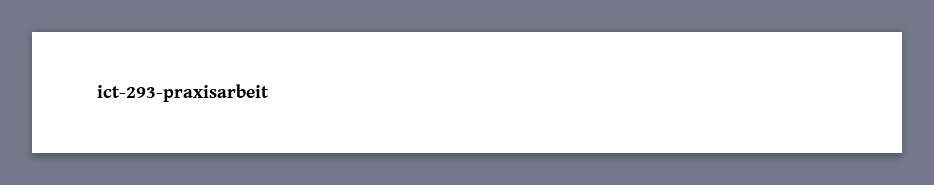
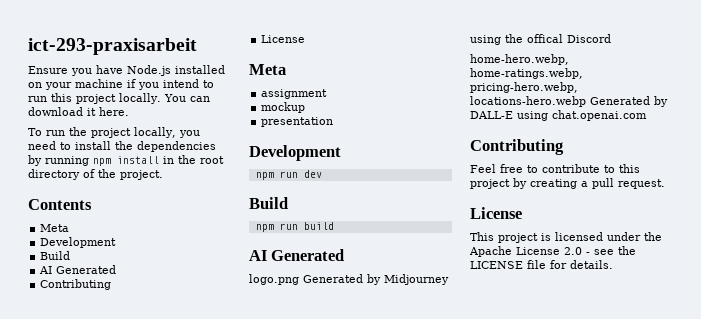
(269, 93) none -> [28,65,225,76] [28,79,214,90] [28,93,210,104] [28,107,129,116] [28,127,200,138] [28,141,216,152] [28,155,224,166] [28,169,163,180] [28,199,92,210] [40,224,70,232] [40,237,117,248] [40,251,71,260] [39,265,117,274] [40,279,112,290] [261,35,306,43] [249,64,286,75] [261,89,328,99] [261,102,306,113] [261,117,334,127] [249,145,341,161] [255,170,322,180] [249,197,288,209] [255,222,334,232] [249,249,345,261] [249,274,449,285] [470,34,611,45] [470,54,569,65] [470,68,583,79] [470,82,578,93] [470,96,668,107] [470,110,647,121] [470,139,564,155] [470,164,640,173] [470,178,665,189] [470,207,522,219] [470,232,662,243] [469,246,636,257] [470,260,613,269] // Ensure you have Node.js installed on your machine if you intend to run this project locally. You can download it here. // To run the project locally, you need to install the dependencies by running npm install in the root directory of the project. // Contents // Meta // Development // Build // AI Generated // Contributing // License // Meta // assignment // mockup // presentation // Development // npm run dev // Build // npm run build // AI Generated // logo.png Generated by Midjourney using the offical Discord // home-hero.webp, home-ratings.webp, pricing-hero.webp, locations-hero.webp Generated by DALL-E using chat.openai.com // Contributing // Feel free to contribute to this project by creating a pull request. // License // This project is licensed under the Apache License 2.0 - see the LICENSE file for details.

